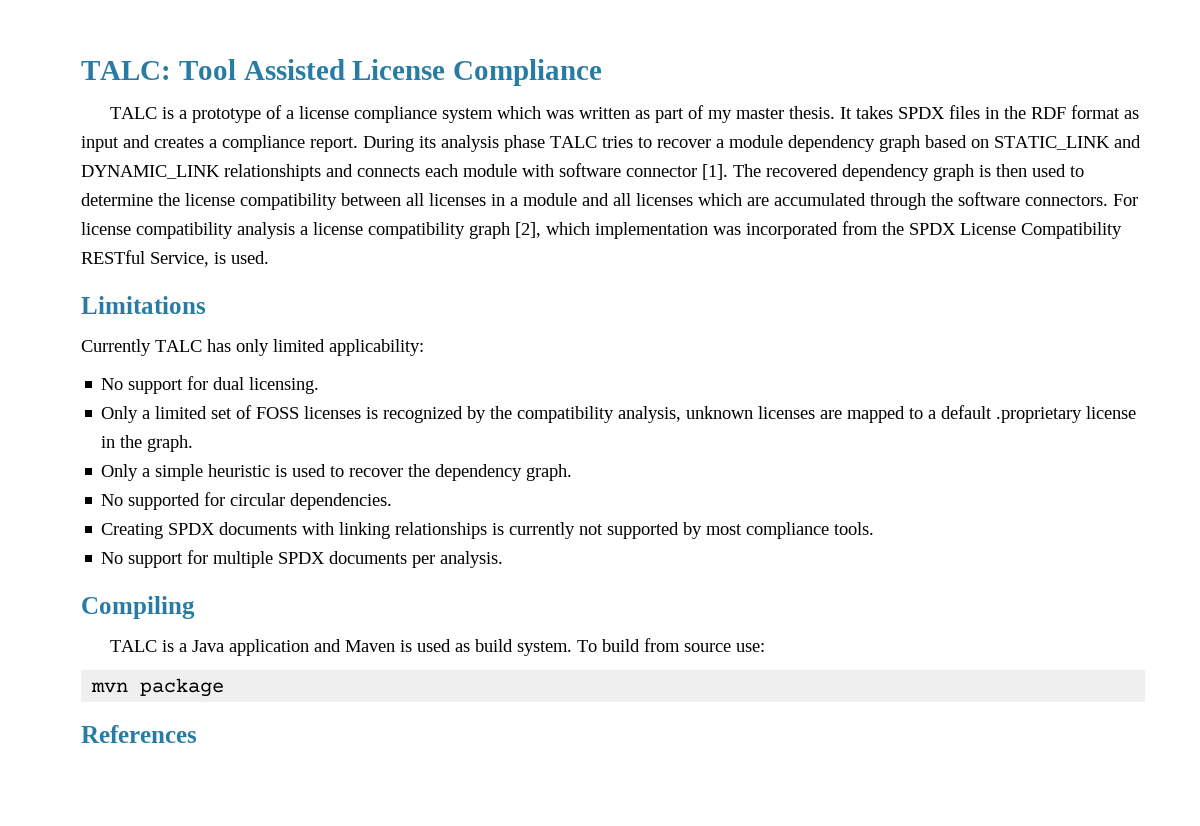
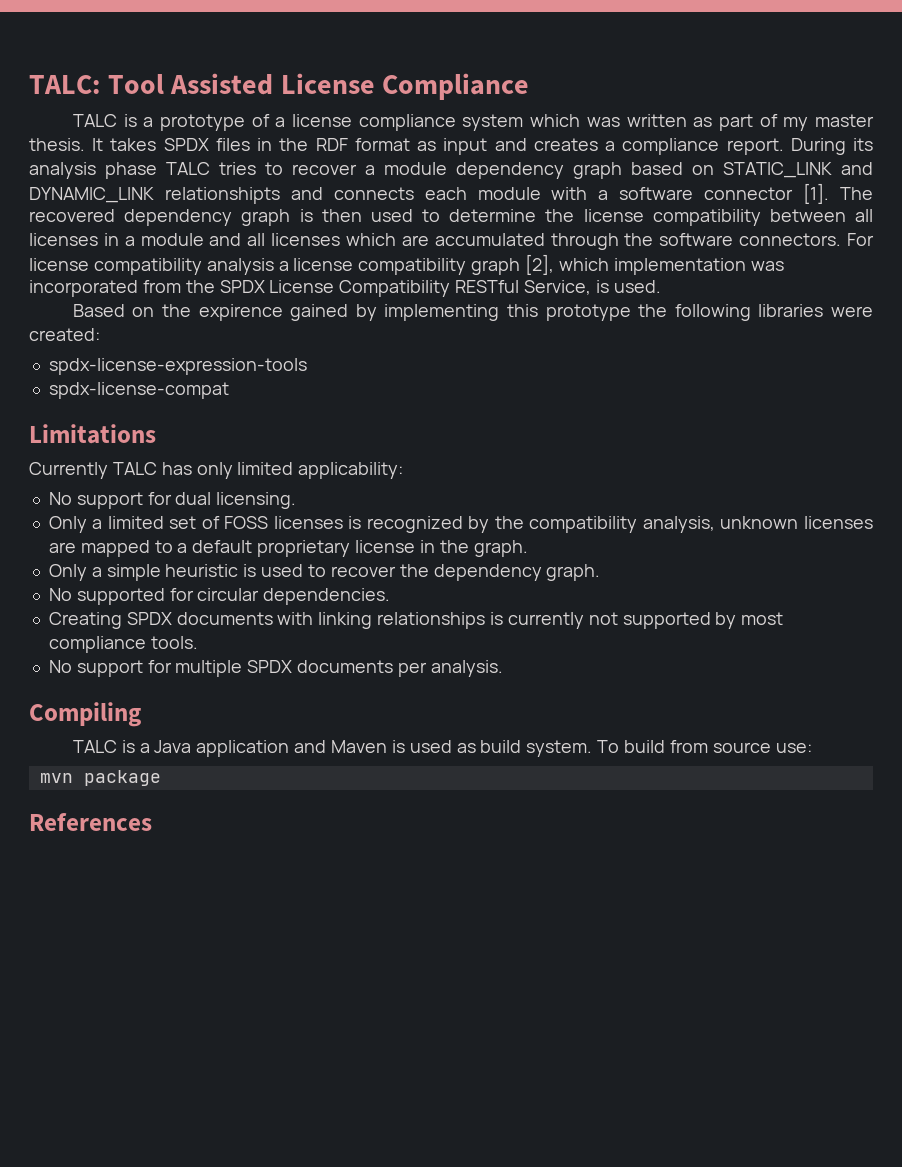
(554, 170) none -> [598,190,609,200] a
(269, 257) none -> [72,304,873,321] [29,328,100,341] [48,358,307,375] [48,382,229,399] // Based on the expirence gained by implementing this prototype the following libraries were created: // spdx-license-expression-tools // spdx-license-compat
[996,407,1083,423] .proprietary -> [257,540,351,557] proprietary

